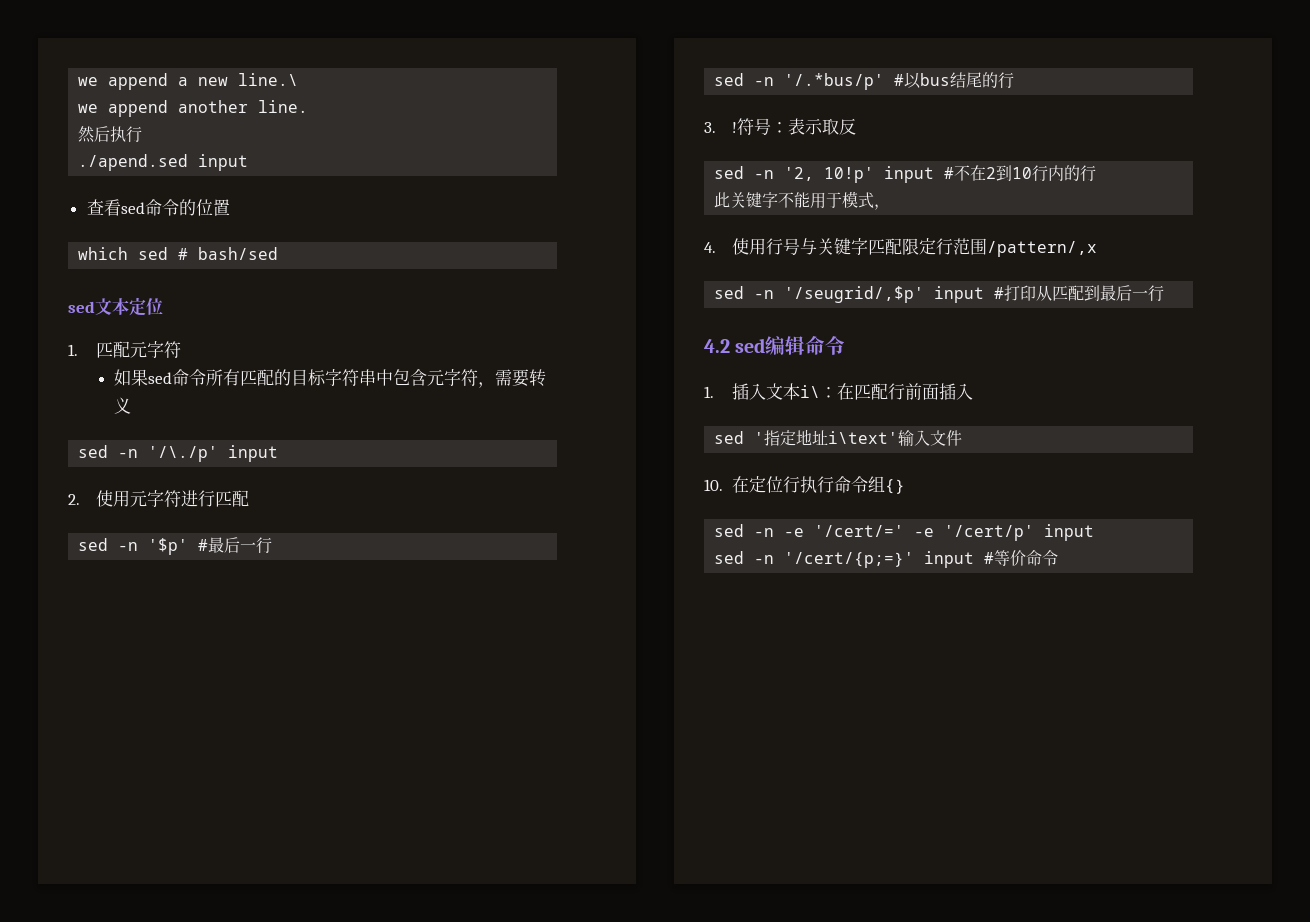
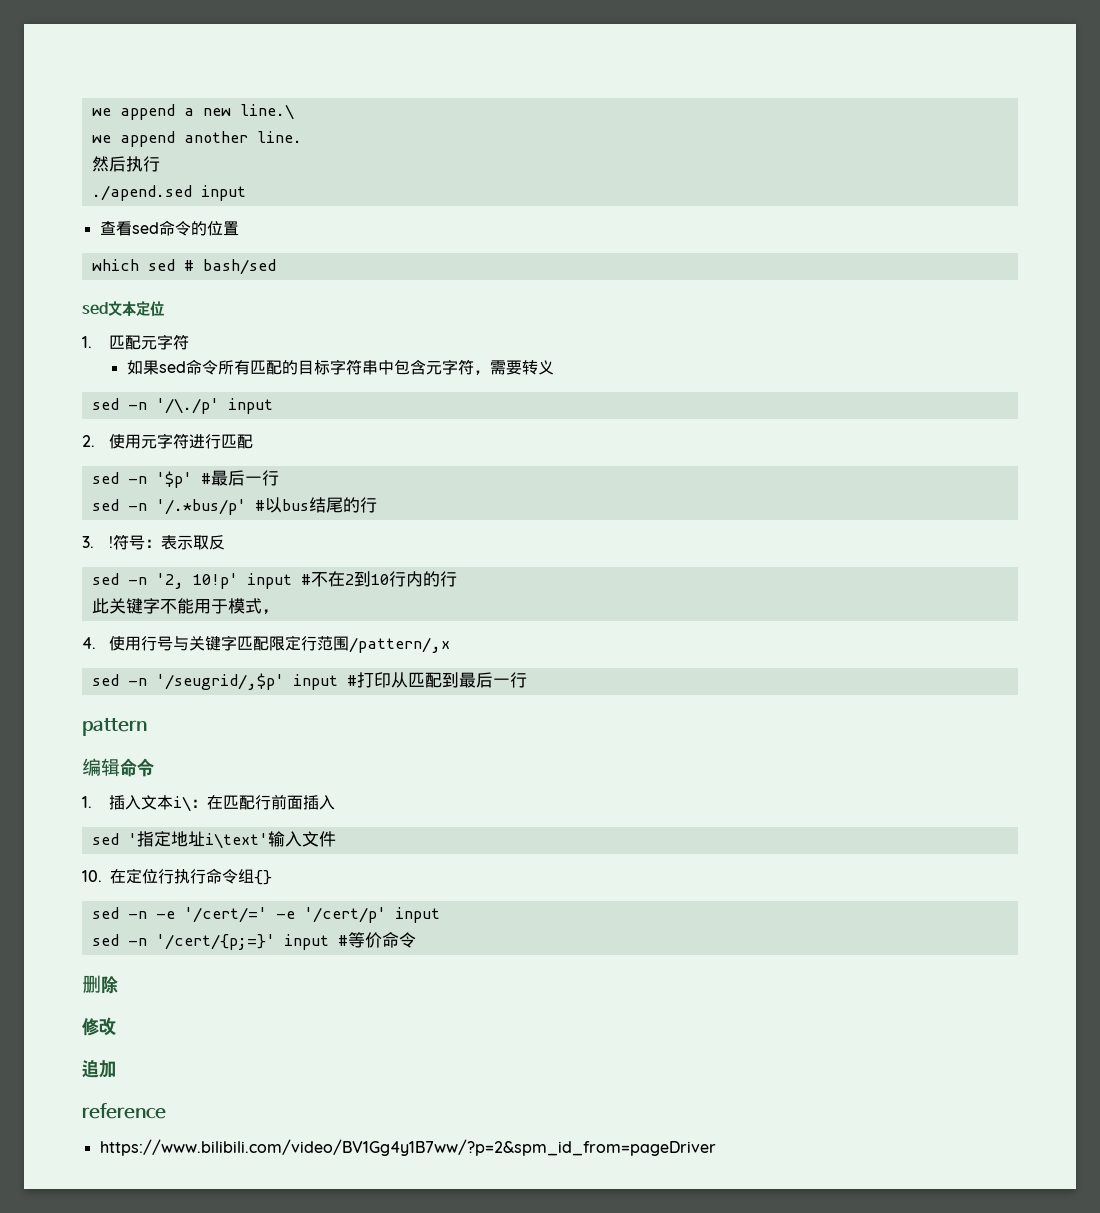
[704,338,766,353] 4.2 sed -> [82,718,147,736] pattern //
(1059, 558) none -> [82,975,118,994] [82,1017,116,1036] [82,1060,116,1078] [82,1103,166,1119] [99,1139,716,1156] // 删除 // 修改 // 追加 // reference // https://www.bilibili.com/video/BV1Gg4y1B7ww/?p=2&spm_id_from=pageDriver

